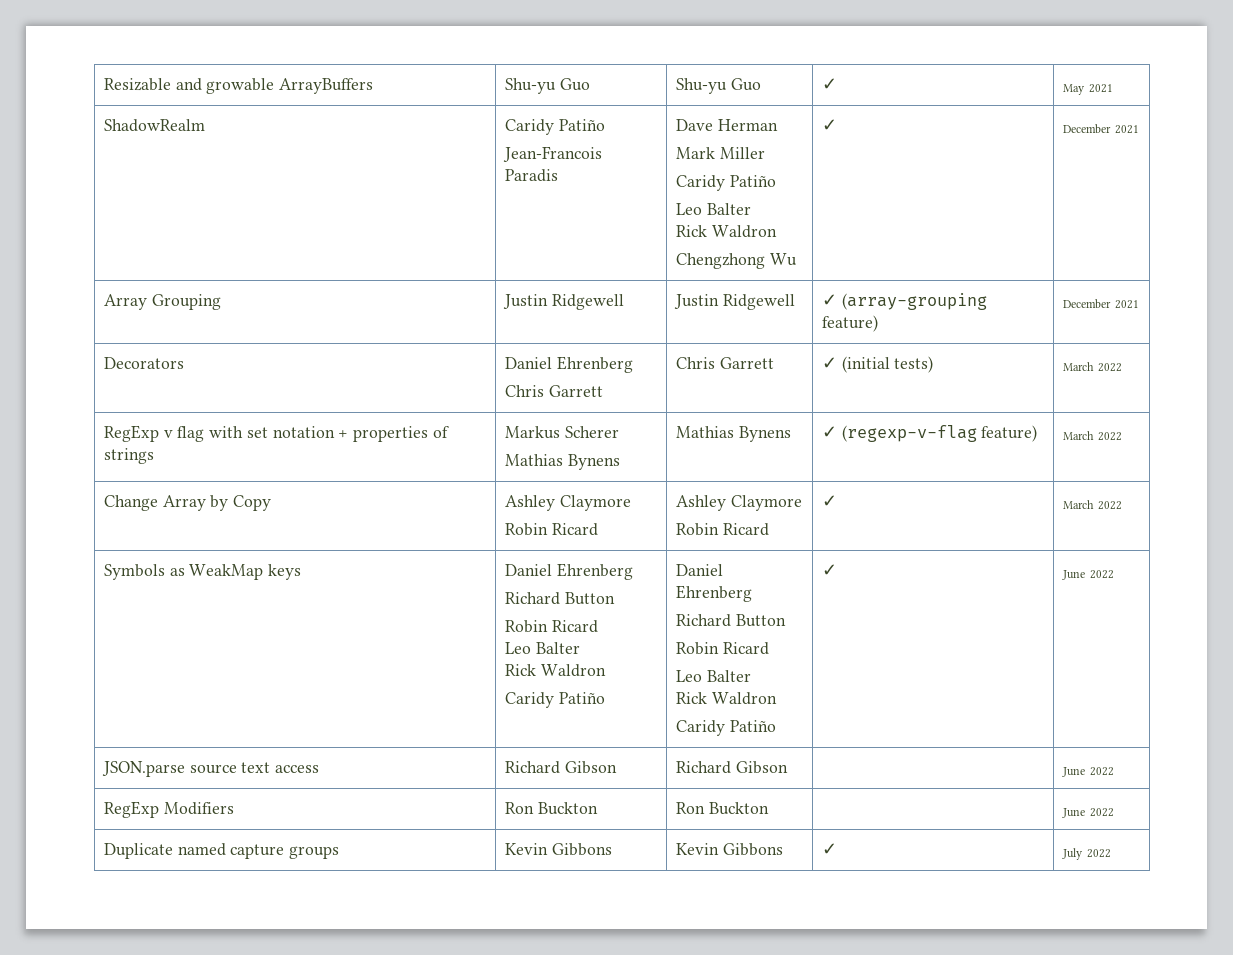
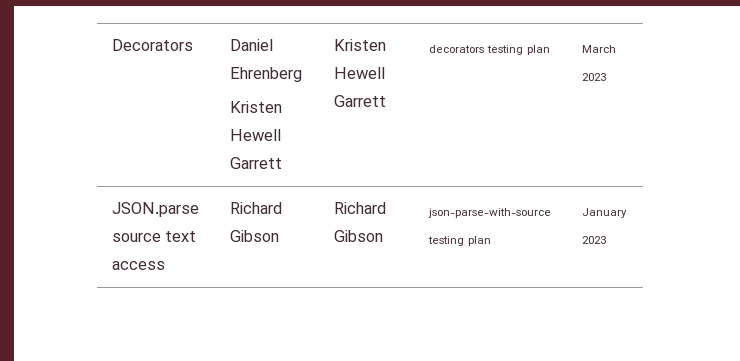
[104,78,374,94] [505,78,590,94] [676,78,761,94] [822,78,838,90] [1063,84,1113,95] [104,119,206,132] [505,119,605,135] [503,146,603,162] [505,169,559,182] [676,119,778,131] [676,147,765,159] [676,175,776,191] [676,203,751,215] [676,225,777,238] [676,253,797,269] [822,119,838,131] [1063,124,1139,134] [104,294,221,310] [503,294,624,310] [674,294,795,310] [822,293,987,310] [822,315,879,332] [1063,299,1139,309] Resizable and growable ArrayBuffers | Shu-yu Guo | Shu-yu Guo | ✓ | May 2021 // ShadowRealm | Caridy Patiño // Jean-Francois Paradis | Dave Herman // Mark Miller // Caridy Patiño // Leo Balter // Rick Waldron // Chengzhong Wu | ✓ | December 2021 // Array Grouping | Justin Ridgewell | Justin Ridgewell | ✓ (array-grouping feature) | December 2021 // -> (111, 45) none
[505,385,603,397] [676,357,774,369] [822,356,934,373] [1063,362,1122,372] [104,425,449,442] [104,448,155,464] [505,426,619,439] [505,454,620,470] [676,426,791,442] [822,425,1038,442] [1063,431,1122,441] [104,495,272,511] [505,495,631,511] [505,523,598,536] [676,495,802,511] [676,523,769,536] [822,495,838,507] [1063,500,1122,510] [104,564,302,580] [505,563,633,580] [505,592,615,605] [505,620,598,633] [505,642,580,654] [505,664,606,677] [505,692,605,708] [676,564,724,576] [676,585,753,602] [676,614,786,627] [676,642,769,655] [676,670,751,682] [676,692,777,705] [676,720,776,736] [822,564,838,576] [1062,570,1114,580] Chris Garrett | Chris Garrett | ✓ (initial tests) | March 2022 // RegExp v flag with set notation + properties of strings | Markus Scherer // Mathias Bynens | Mathias Bynens | ✓ (regexp-v-flag feature) | March 2022 // Change Array by Copy | Ashley Claymore // Robin Ricard | Ashley Claymore // Robin Ricard | ✓ | March 2022 // Symbols as WeakMap keys | Daniel Ehrenberg // Richard Button // Robin Ricard // Leo Balter // Rick Waldron // Caridy Patiño | Daniel Ehrenberg // Richard Button // Robin Ricard // Leo Balter // Rick Waldron // Caridy Patiño | ✓ | June 2022 -> [229,101,282,113] [229,129,281,141] [229,157,282,169] [333,39,386,51] [333,67,385,79] [333,95,386,107] [428,45,551,55] [581,45,616,53] [581,73,606,81] Kristen Hewell Garrett | Kristen Hewell Garrett | decorators testing plan | March 2023
[1062,767,1114,777] [104,801,234,818] [505,802,598,815] [676,802,769,815] [1062,808,1114,818] [104,843,340,859] [505,843,612,856] [676,843,783,856] [822,843,838,855] [1062,848,1111,860] | June 2022 // RegExp Modifiers | Ron Buckton | Ron Buckton | | June 2022 // Duplicate named capture groups | Kevin Gibbons | Kevin Gibbons | ✓ | July 2022 -> [427,208,551,218] [427,236,491,246] [581,208,627,218] [581,236,606,244] json-parse-with-source testing plan | January 2023

